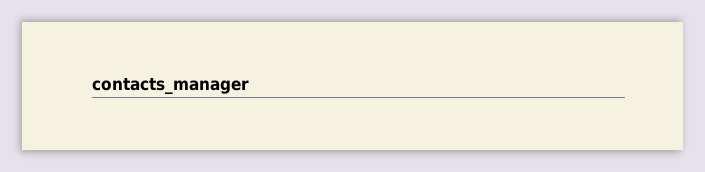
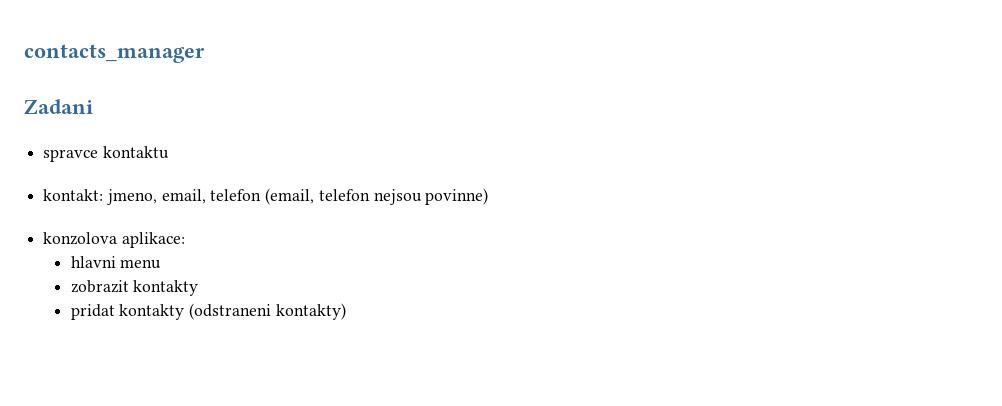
(249, 86) none -> [24,99,93,114] [43,146,169,162] [43,188,489,205] [43,232,185,248] [70,256,162,269] [70,280,199,296] [70,303,346,320] // Zadani // spravce kontaktu // kontakt: jmeno, email, telefon (email, telefon nejsou povinne) // konzolova aplikace: // hlavni menu // zobrazit kontakty // pridat kontakty (odstraneni kontakty)

